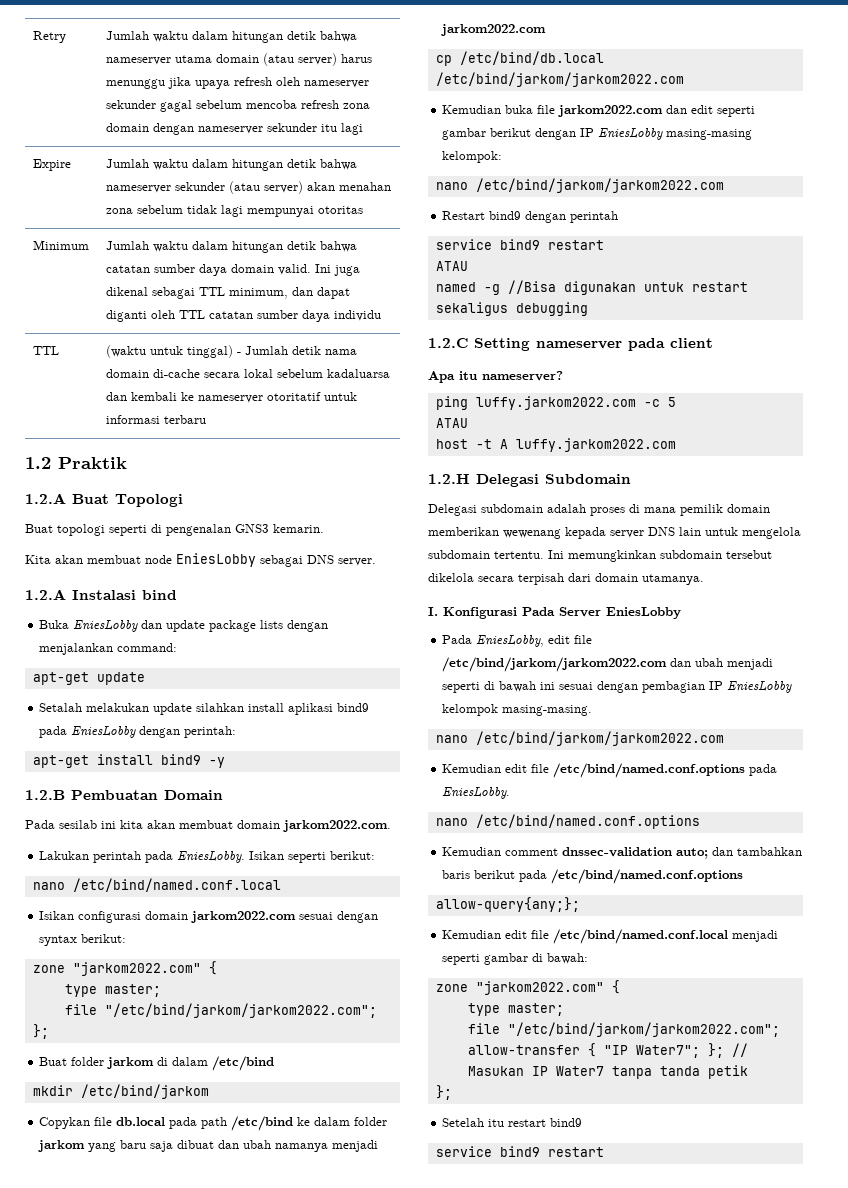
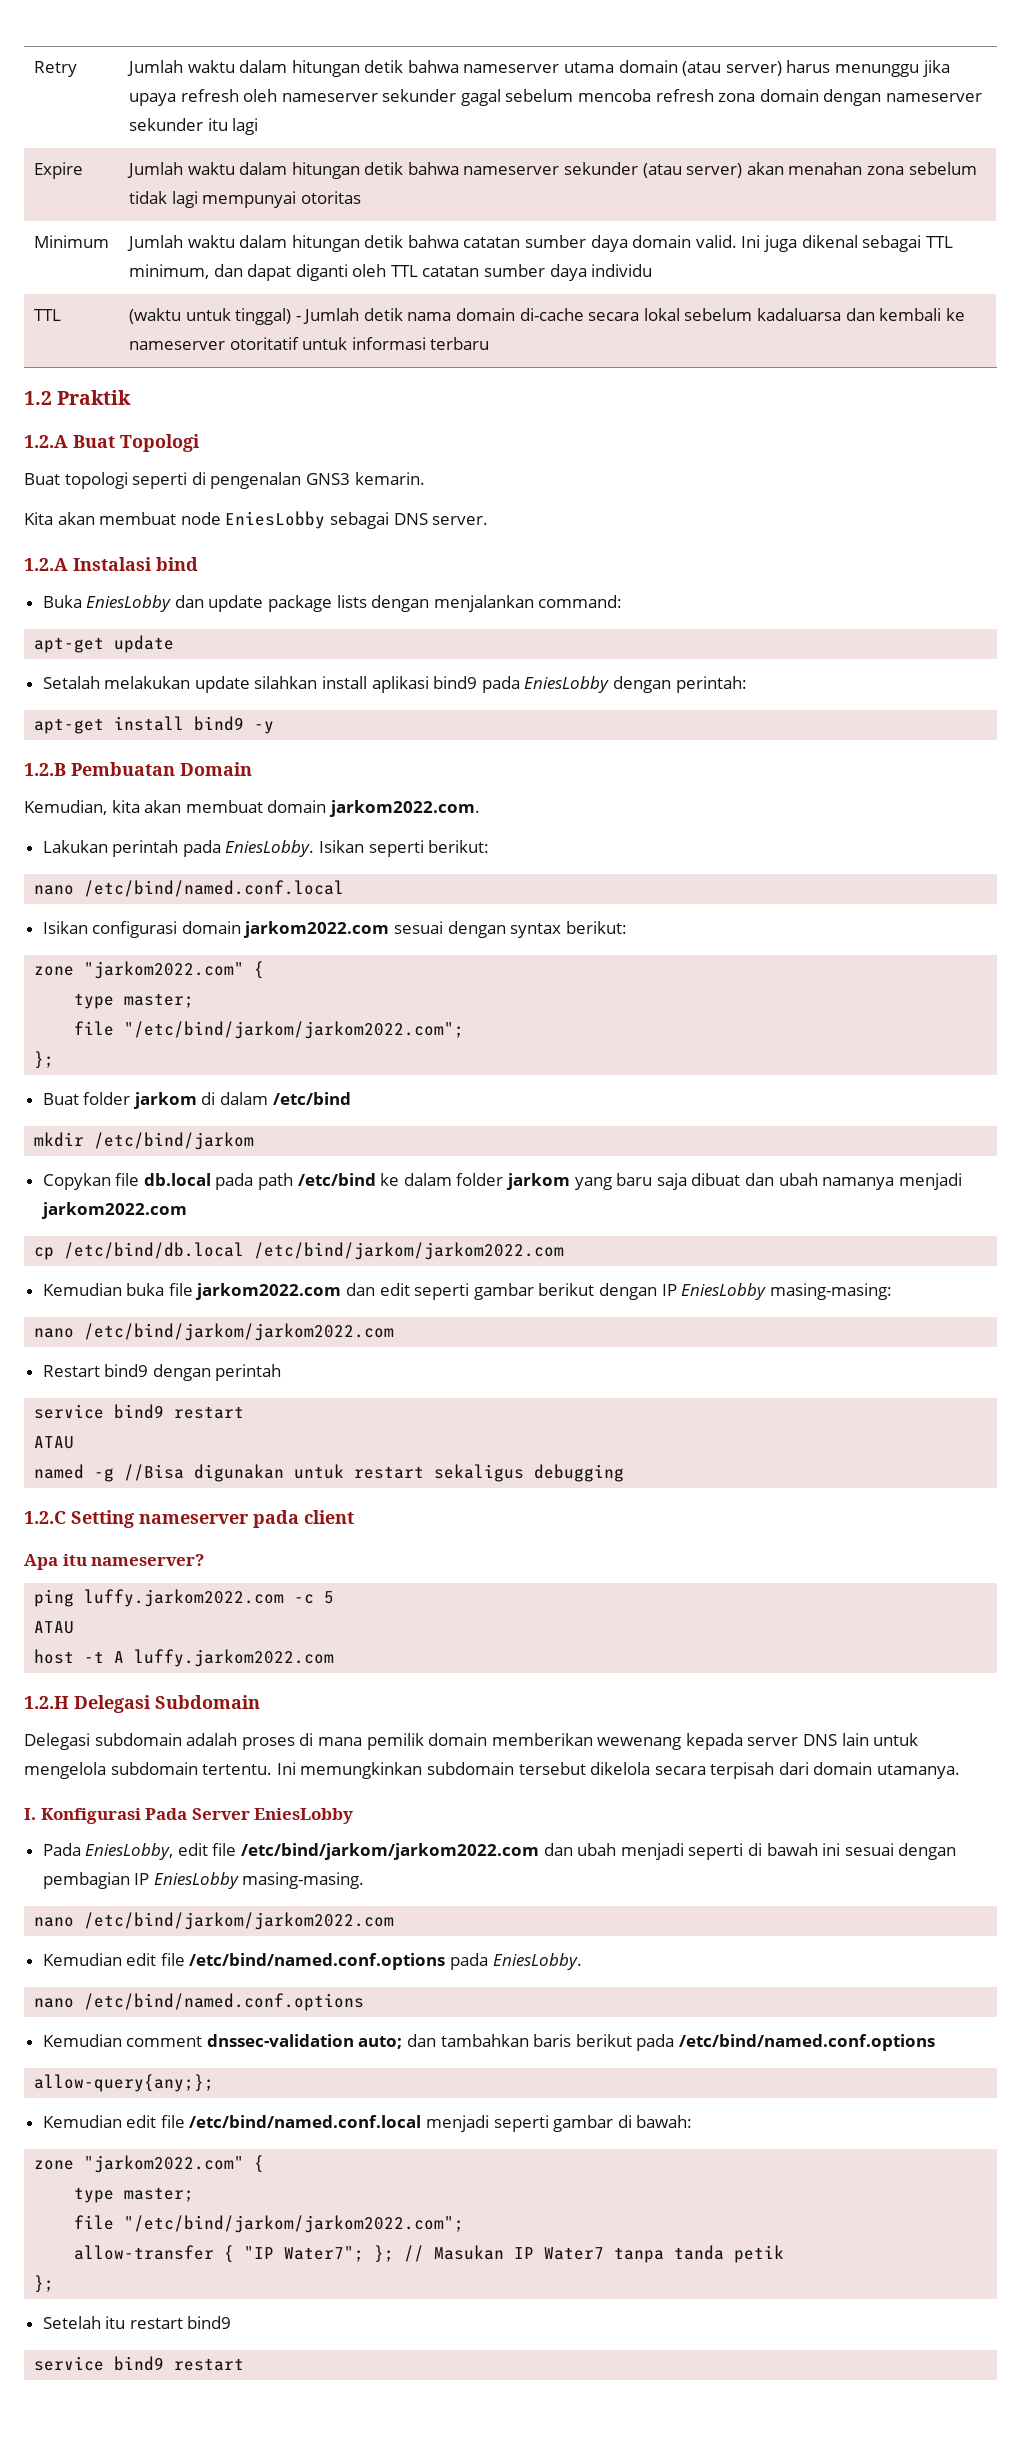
[25,820,116,829] Pada sesilab ini -> [24,800,107,815] Kemudian,
[666,129,753,140] [442,151,503,163] masing-masing kelompok: -> [769,1283,892,1300] masing-masing:
[442,704,499,716] kelompok -> (239, 1880) none

